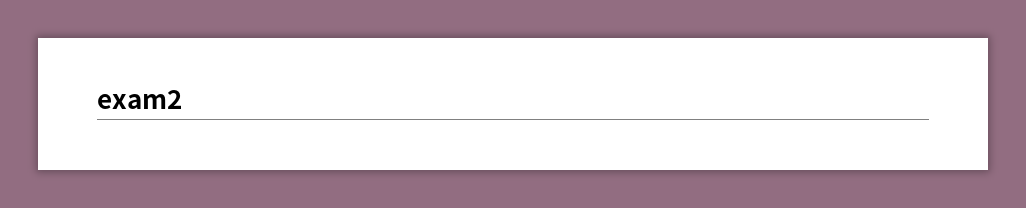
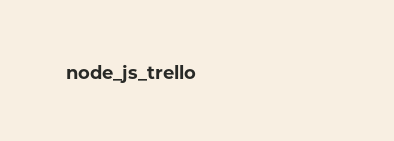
[97,90,182,109] exam2 -> [66,64,196,83] node_js_trello

